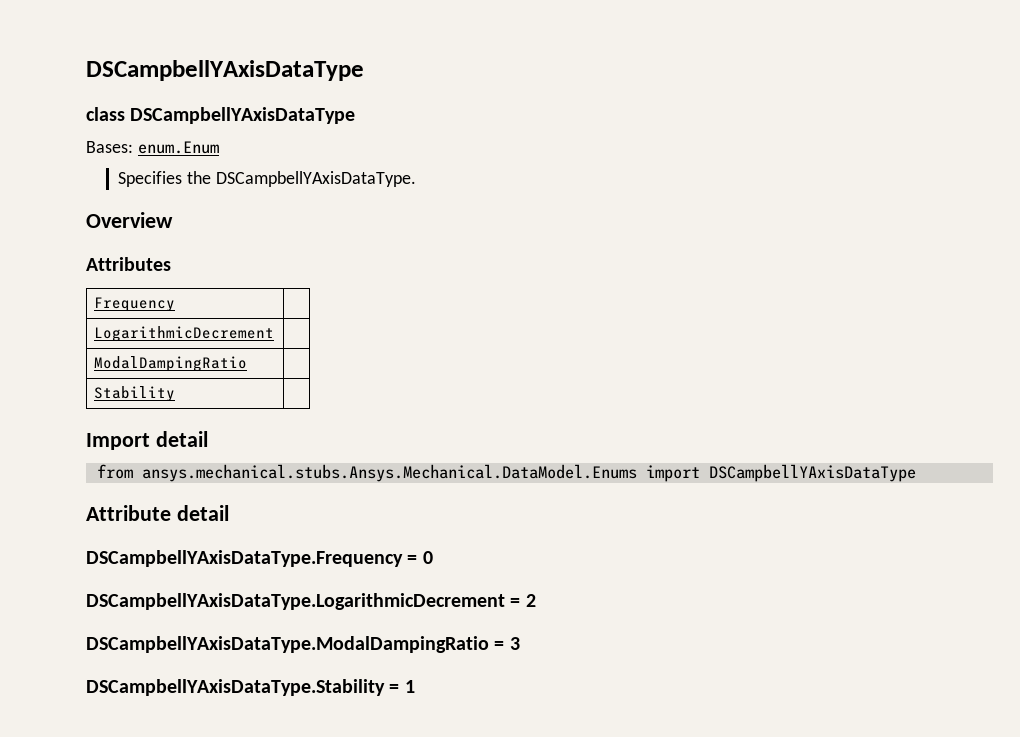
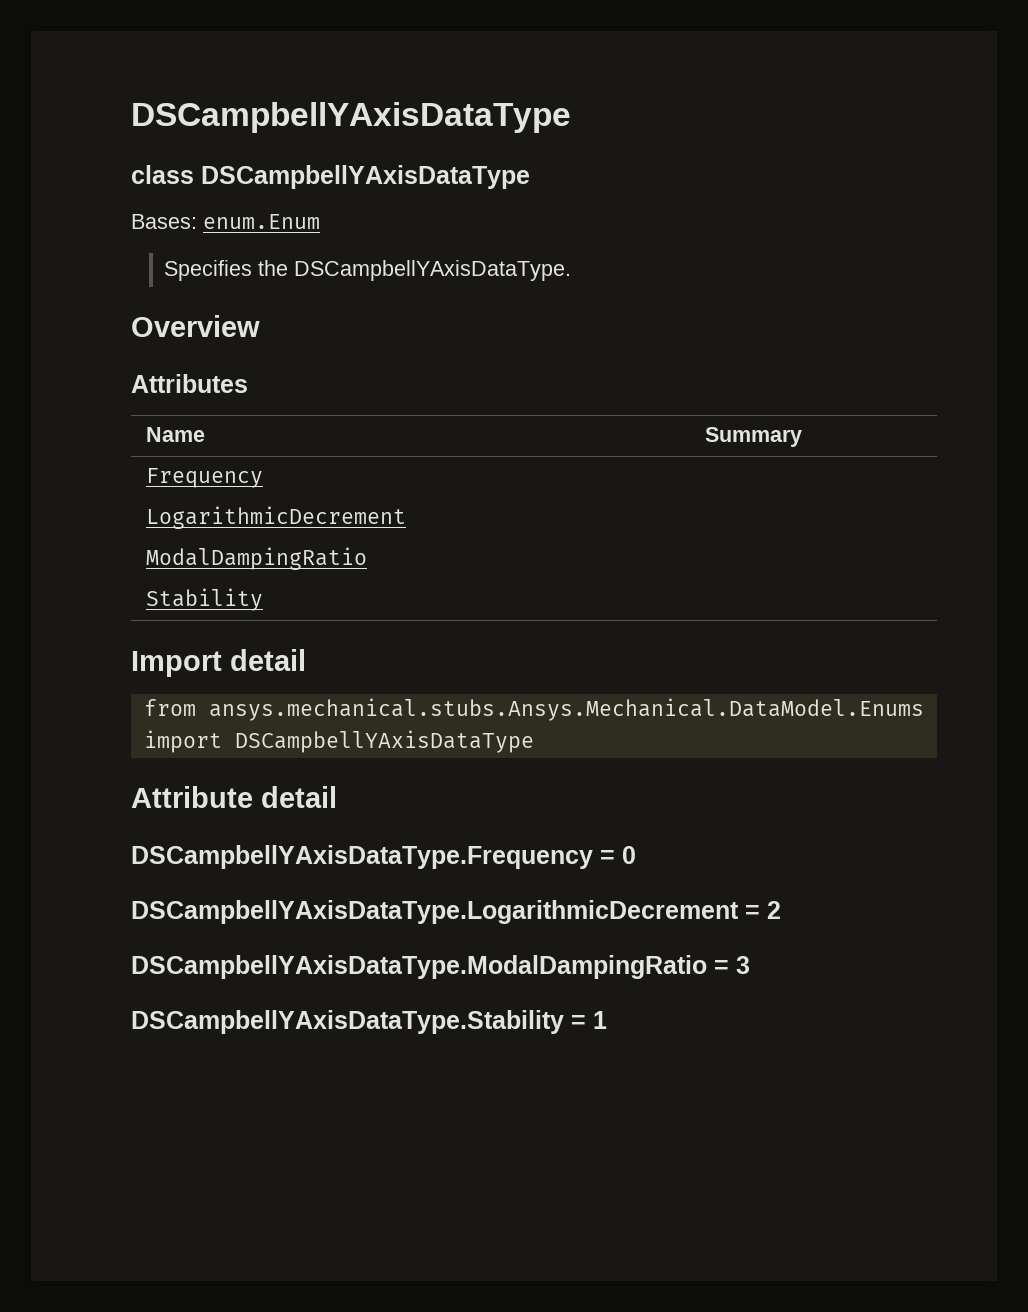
(171, 264) none -> [145,427,205,442] [704,427,802,447] // Name | Summary

